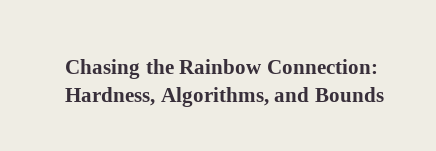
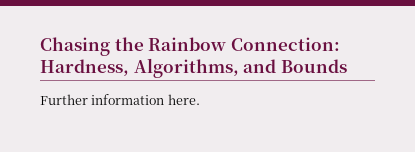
(385, 94) none -> [40,94,200,105] // Further information here.

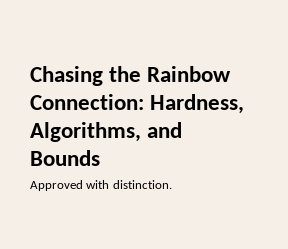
[40,94,200,105] Further information here. -> [30,180,172,191] Approved with distinction.

